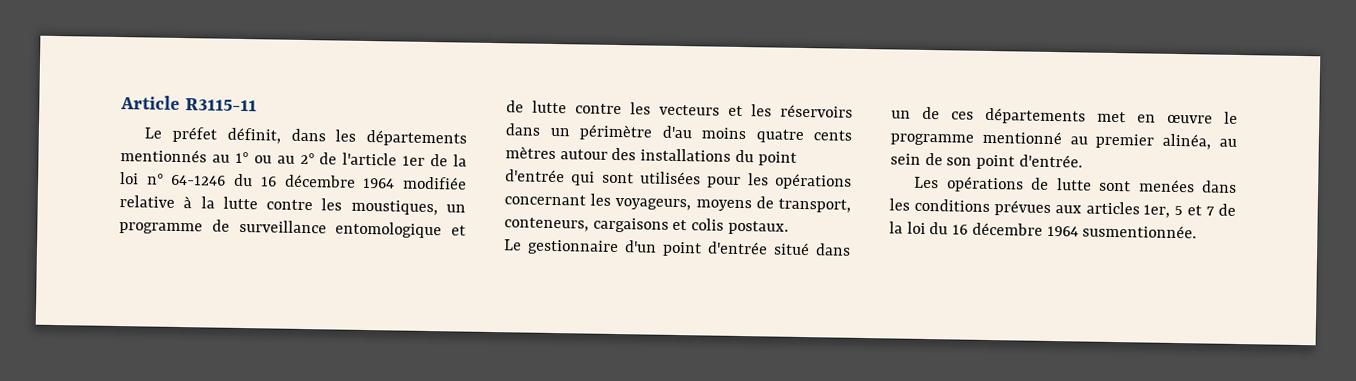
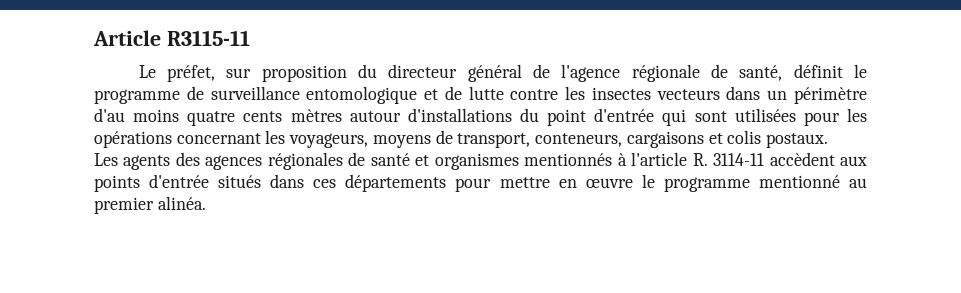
[172,126,467,147] [120,149,467,167] [120,172,468,190] [119,195,466,216] préfet définit, dans les départements mentionnés au 1° ou au 2° de l'article 1er de la loi n° 64-1246 du 16 décembre 1964 modifiée relative à la lutte contre les moustiques, un -> [166,64,867,82] préfet, sur proposition du directeur général de l'agence régionale de santé, définit le
[659,104,853,118] vecteurs et les réservoirs -> [591,87,720,100] insectes vecteurs
[611,147,732,162] des installations -> [407,108,512,122] d'installations
[504,239,851,257] [891,106,1126,125] Le gestionnaire d'un point d'entrée situé dans un de ces départements met -> [94,152,868,170] [94,174,550,192] Les agents des agences régionales de santé et organismes mentionnés à l'article R. 3114-11 accèdent aux points d'entrée situés dans ces départements pour mettre
[1162,133,1237,150] [890,152,1083,170] [914,176,1237,193] [889,198,1236,218] [889,221,1198,239] alinéa, au sein de son point d'entrée. // Les opérations de lutte sont menées dans les conditions prévues aux articles 1er, 5 et 7 de la loi du 16 décembre 1964 susmentionnée. -> [157,196,206,210] alinéa.

